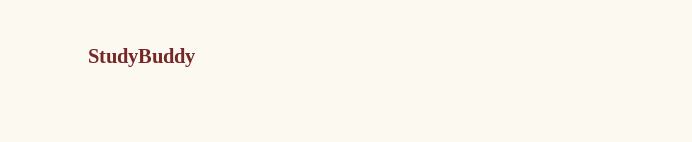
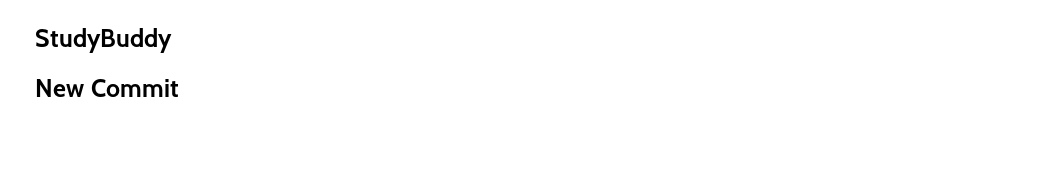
(196, 57) none -> [35,79,179,97] // New Commit

